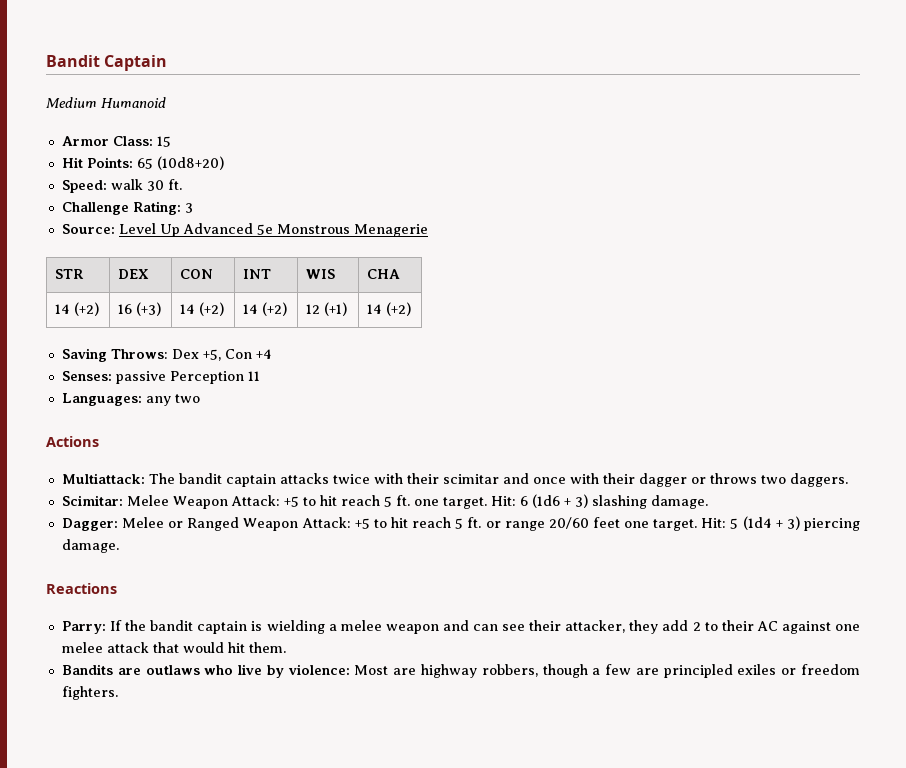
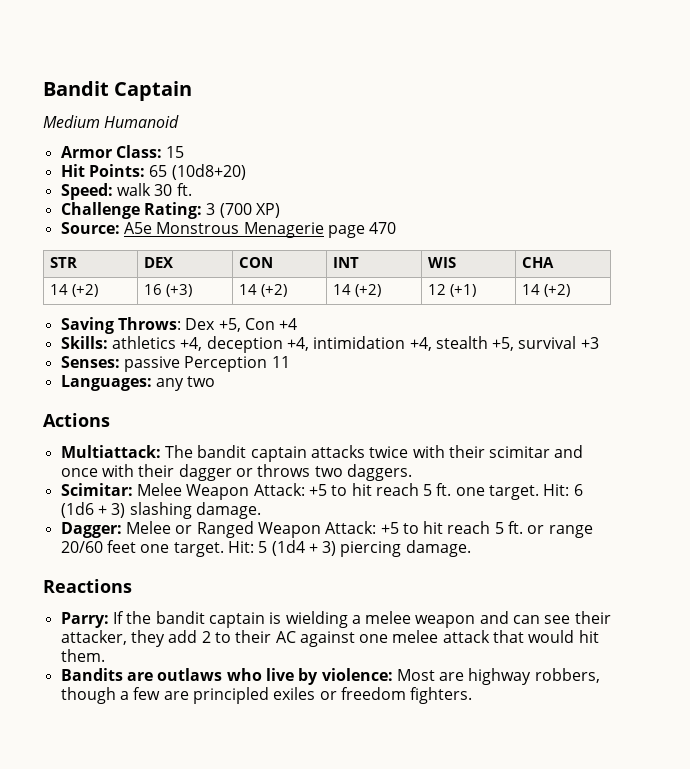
(193, 208) none -> [219,203,280,218] (700 XP)
[118,223,273,237] Level Up Advanced 5e -> [123,222,152,234] A5e
(428, 230) none -> [327,222,397,238] page 470
(272, 354) none -> [60,336,599,353] // Skills: athletics +4, deception +4, intimidation +4, stealth +5, survival +3

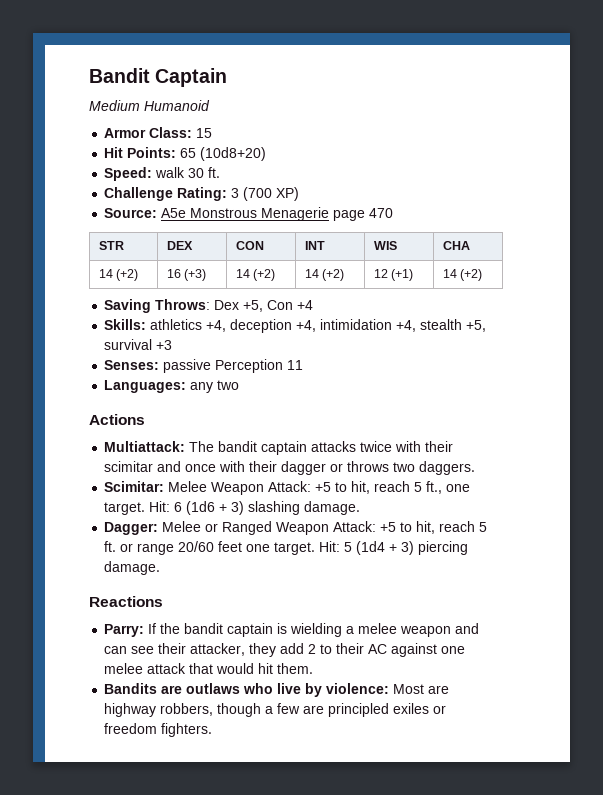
[351,483,452,496] hit reach 5 ft. -> [351,481,443,494] hit, reach 5 ft.,
[423,521,444,534] hit -> [416,521,436,534] hit,

